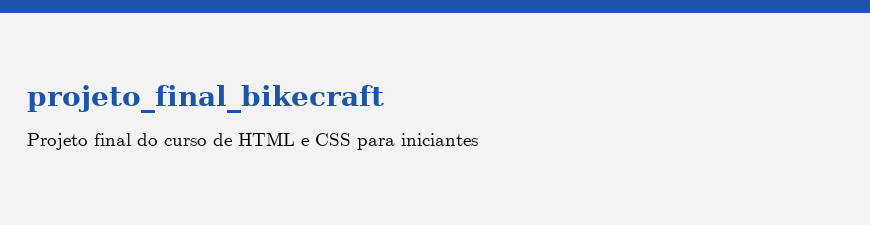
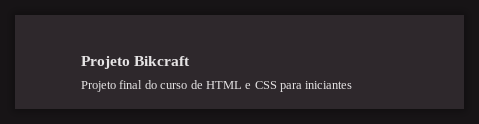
[27,85,384,113] projeto_final_bikecraft -> [81,56,191,69] Projeto Bikcraft

